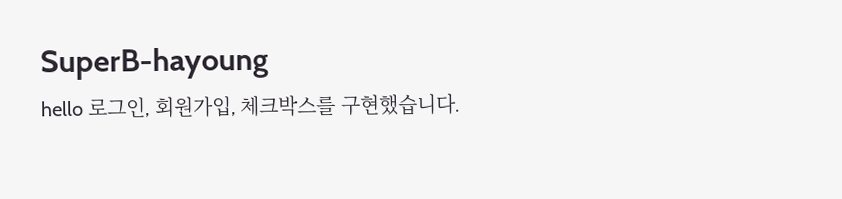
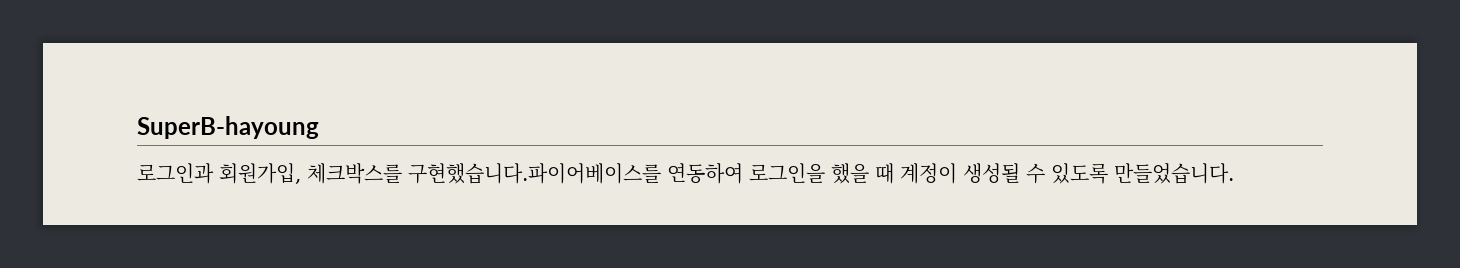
[40,93,460,119] hello 로그인, 회원가입, 체크박스를 구현했습니다. -> [137,163,1234,184] 로그인과 회원가입, 체크박스를 구현했습니다.파이어베이스를 연동하여 로그인을 했을 때 계정이 생성될 수 있도록 만들었습니다.

